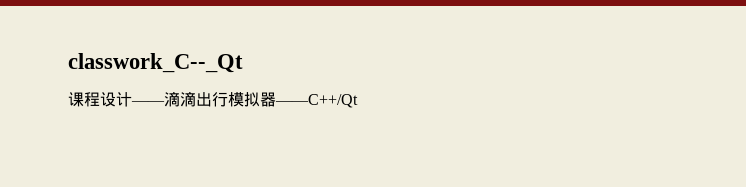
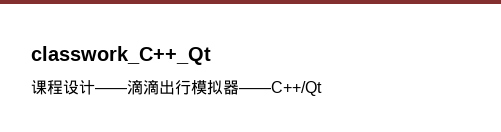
[68,53,243,73] classwork_C--_Qt -> [31,46,211,65] classwork_C++_Qt

